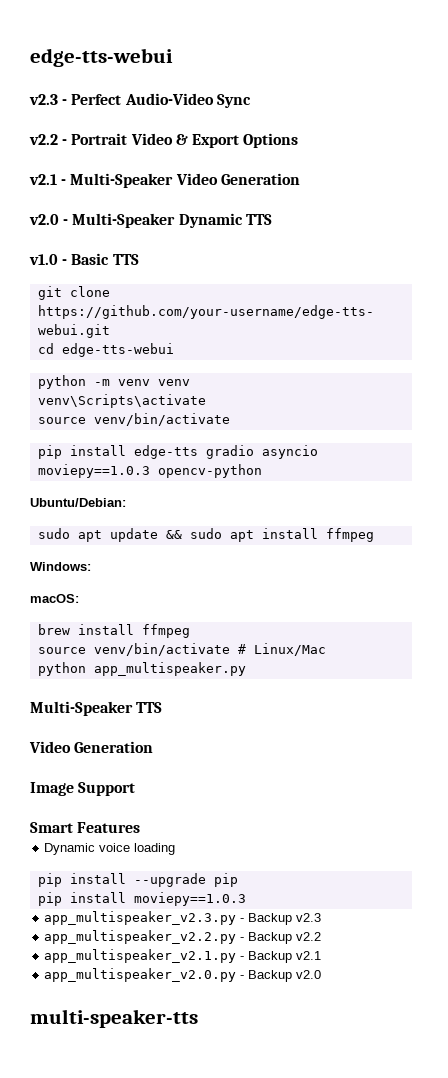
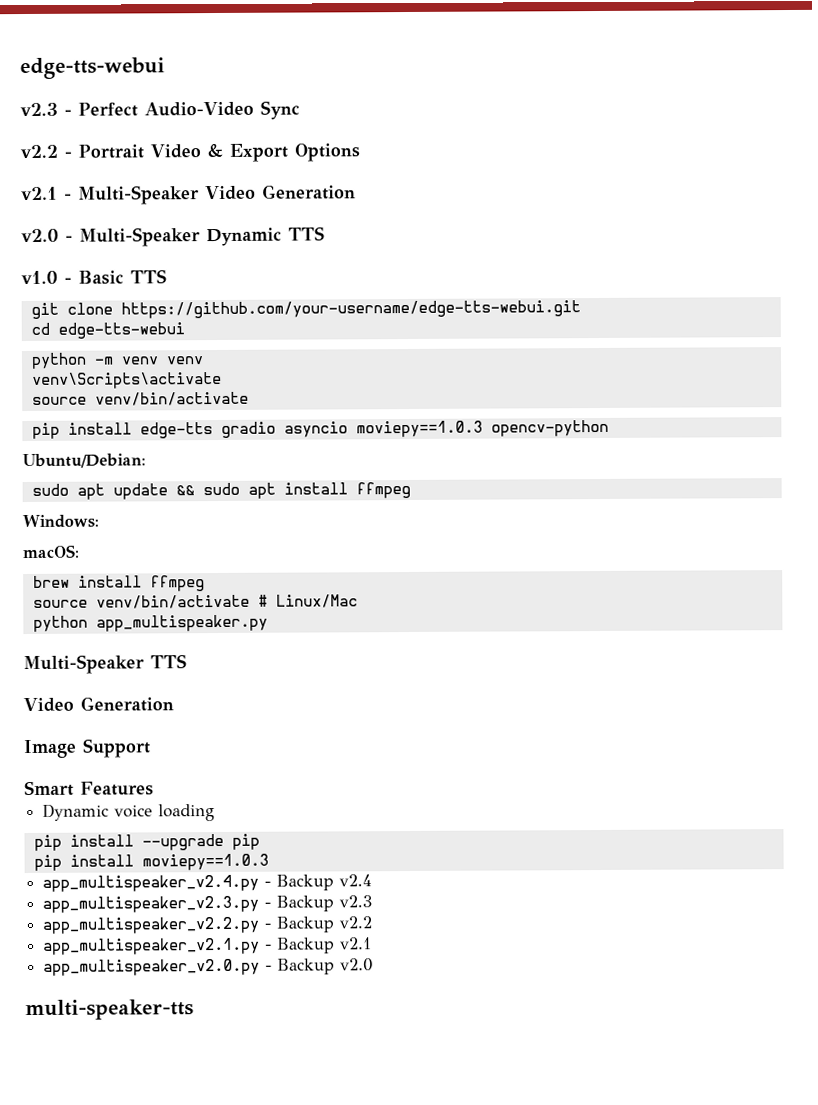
(246, 899) none -> [42,874,373,892] // app_multispeaker_v2.4.py - Backup v2.4

